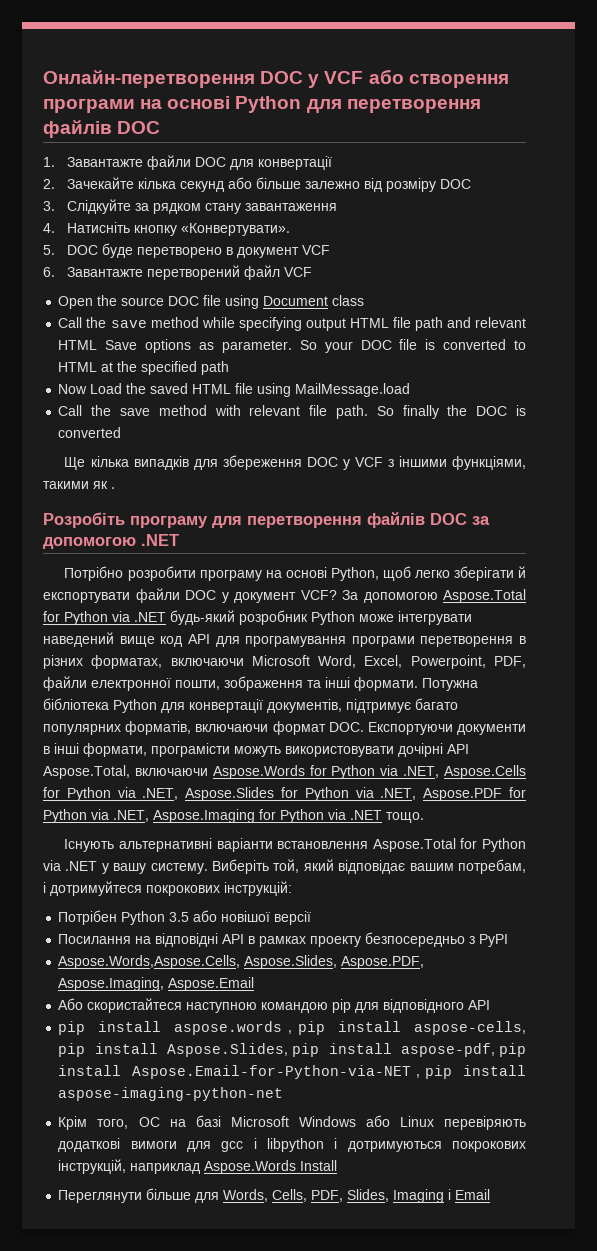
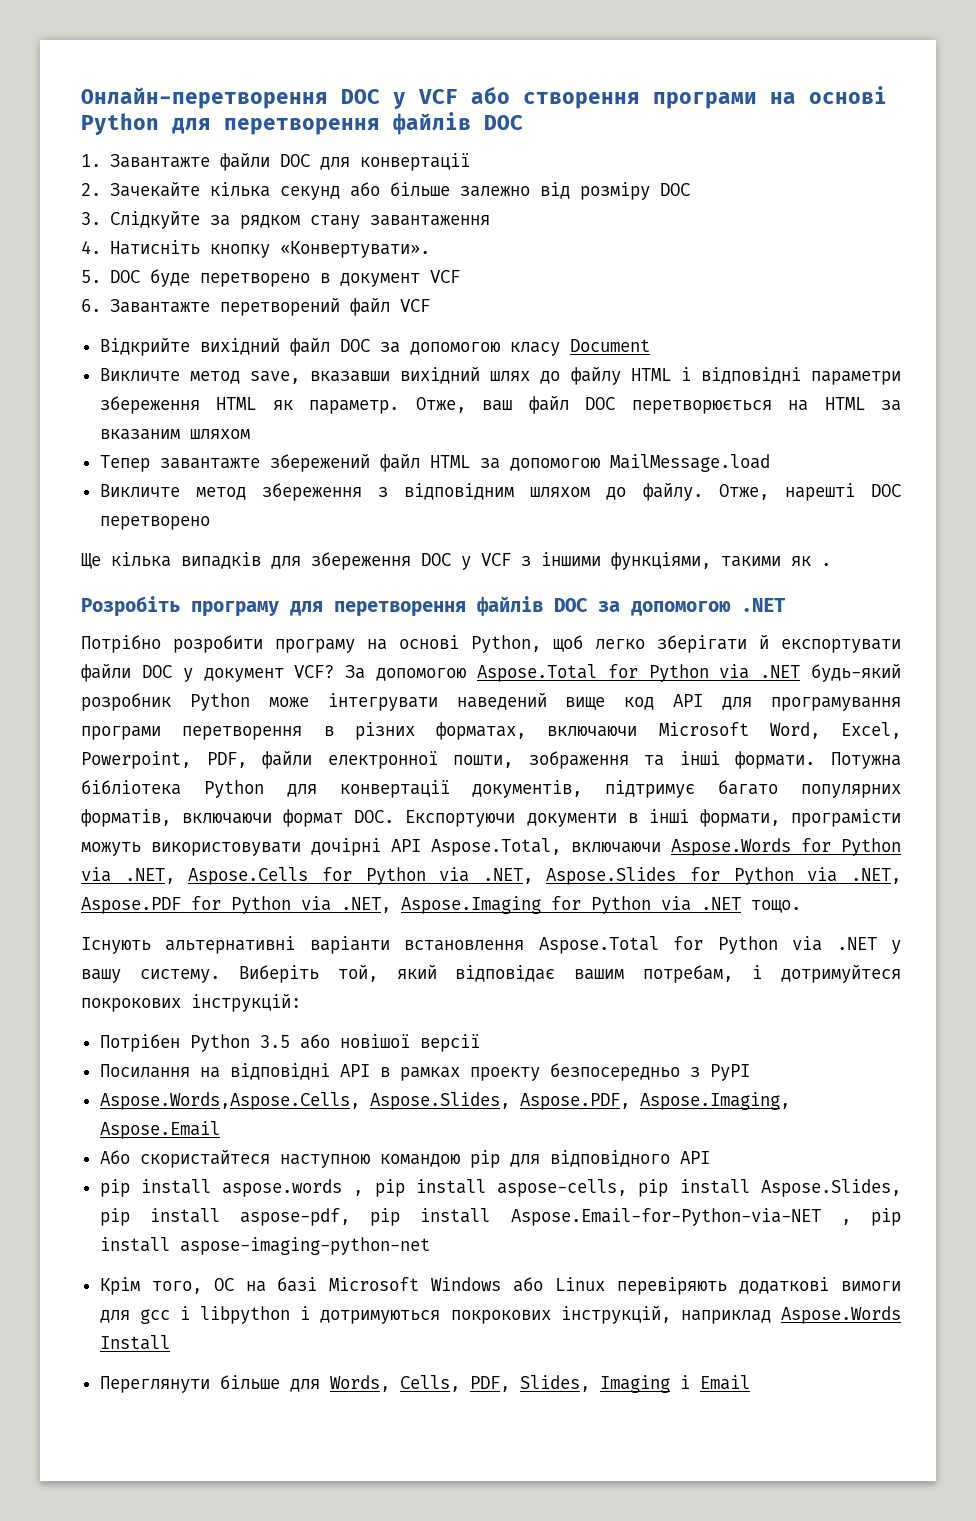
[58,295,365,309] [58,317,526,331] [58,339,526,353] [58,361,230,375] [58,383,411,397] [58,405,527,419] [58,427,122,438] Open the source DOC file using Document class // Call the save method while specifying output HTML file path and relevant HTML Save options as parameter. So your DOC file is converted to HTML at the specified path // Now Load the saved HTML file using MailMessage.load // Call the save method with relevant file path. So finally the DOC is converted -> [99,337,650,356] [99,366,901,385] [99,395,902,414] [99,429,250,440] [99,453,770,472] [99,482,901,501] [99,516,210,530] Відкрийте вихідний файл DOC за допомогою класу Document // Викличте метод save, вказавши вихідний шлях до файлу HTML і відповідні параметри збереження HTML як параметр. Отже, ваш файл DOC перетворюється на HTML за вказаним шляхом // Тепер завантажте збережений файл HTML за допомогою MailMessage.load // Викличте метод збереження з відповідним шляхом до файлу. Отже, нарешті DOC перетворено

